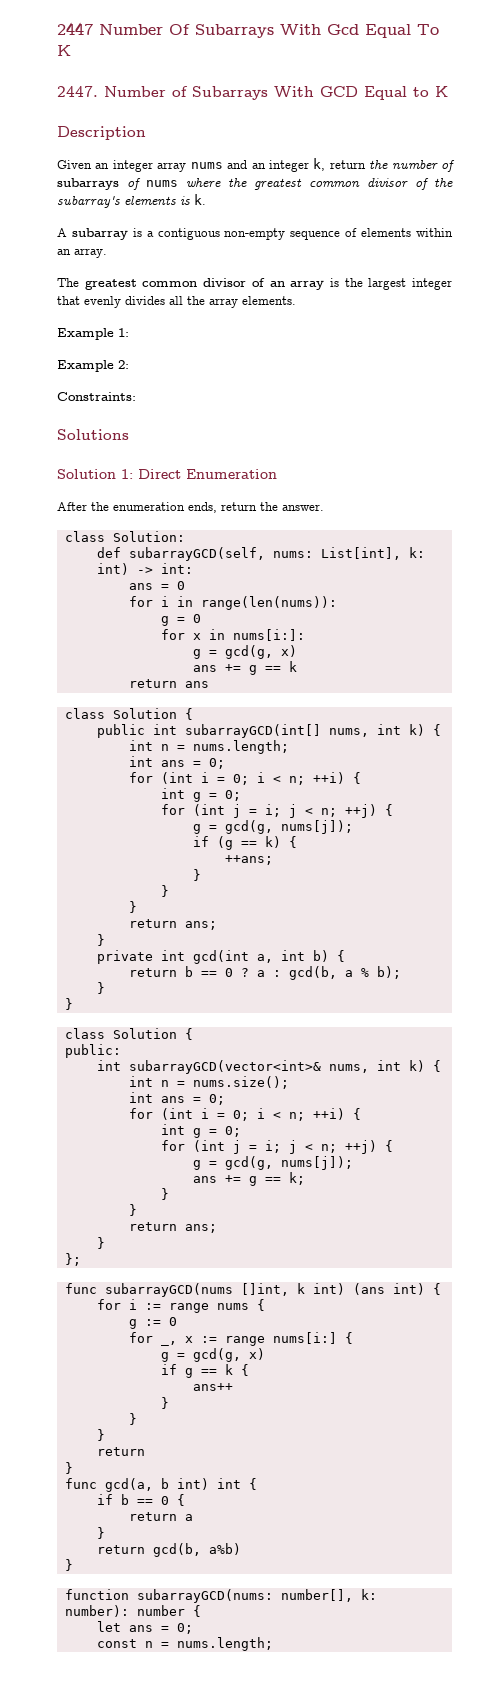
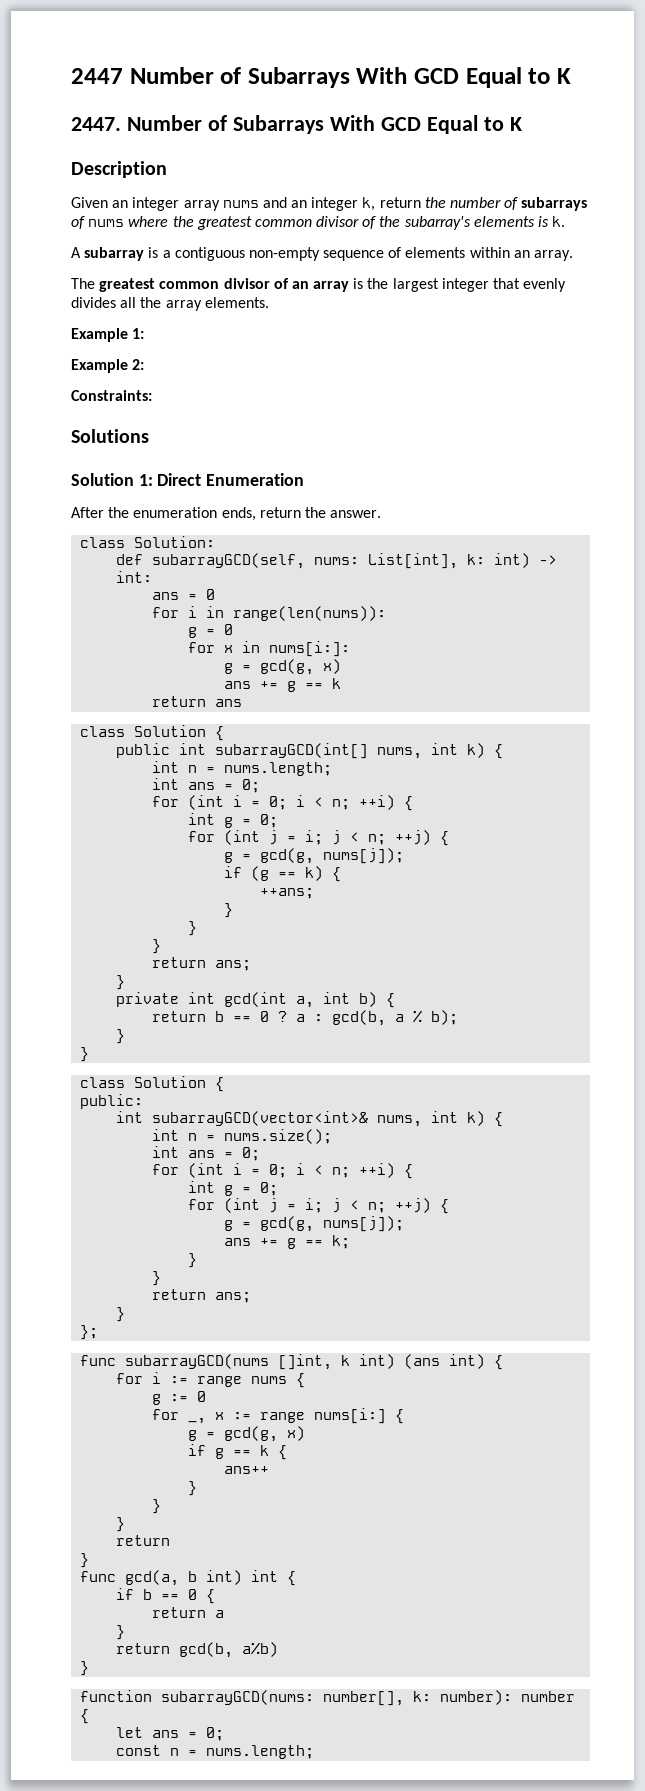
[169,24,439,38] Of Subarrays With Gcd Equal To -> [220,67,551,88] of Subarrays With GCD Equal to

